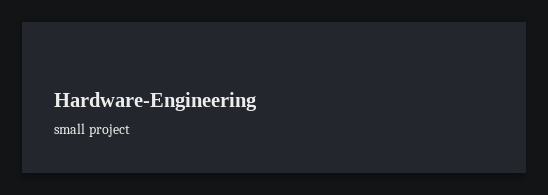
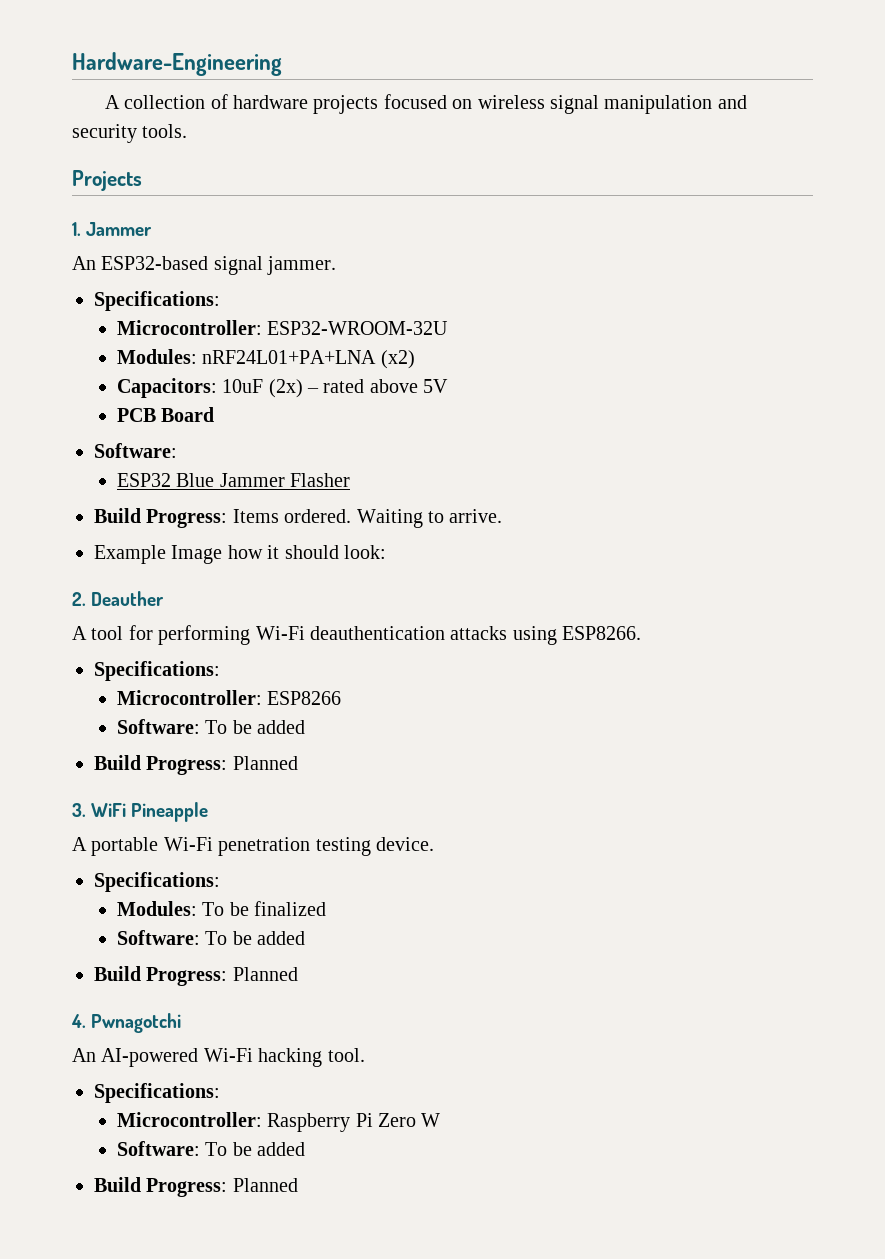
[54,123,130,137] small project -> [104,94,747,114] [72,124,188,143] [72,170,142,191] [72,222,153,236] [72,256,337,275] [94,291,220,311] [116,320,449,335] [116,349,415,369] [116,378,449,398] [116,407,215,422] [94,443,177,458] [116,473,350,487] [94,508,503,528] [94,545,386,564] [72,591,165,606] [72,625,642,645] [94,661,220,681] [116,690,342,705] [116,719,305,734] [94,755,298,775] [72,802,209,822] [72,837,434,856] [94,872,220,892] [116,901,326,916] [116,930,305,945] [94,966,298,986] [71,1013,182,1033] [72,1048,365,1067] [94,1083,220,1103] [116,1112,441,1132] [116,1141,305,1156] [94,1177,298,1197] A collection of hardware projects focused on wireless signal manipulation and security tools. // Projects // 1. Jammer // An ESP32-based signal jammer. // Specifications: // Microcontroller: ESP32-WROOM-32U // Modules: nRF24L01+PA+LNA (x2) // Capacitors: 10uF (2x) – rated above 5V // PCB Board // Software: // ESP32 Blue Jammer Flasher // Build Progress: Items ordered. Waiting to arrive. // Example Image how it should look: // 2. Deauther // A tool for performing Wi-Fi deauthentication attacks using ESP8266. // Specifications: // Microcontroller: ESP8266 // Software: To be added // Build Progress: Planned // 3. WiFi Pineapple // A portable Wi-Fi penetration testing device. // Specifications: // Modules: To be finalized // Software: To be added // Build Progress: Planned // 4. Pwnagotchi // An AI-powered Wi-Fi hacking tool. // Specifications: // Microcontroller: Raspberry Pi Zero W // Software: To be added // Build Progress: Planned

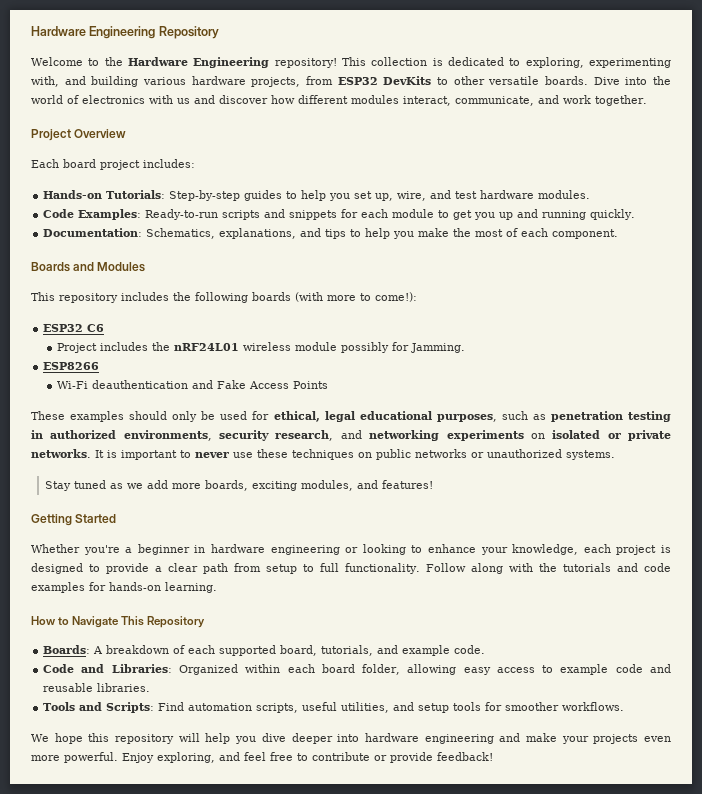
[72,52,282,76] [104,94,747,114] [72,124,188,143] [72,170,142,191] [72,222,153,236] [72,256,337,275] [94,291,220,311] [116,320,449,335] [116,349,415,369] [116,378,449,398] [116,407,215,422] [94,443,177,458] [116,473,350,487] [94,508,503,528] [94,545,386,564] [72,591,165,606] [72,625,642,645] [94,661,220,681] [116,690,342,705] [116,719,305,734] [94,755,298,775] [72,802,209,822] [72,837,434,856] [94,872,220,892] [116,901,326,916] [116,930,305,945] [94,966,298,986] [71,1013,182,1033] [72,1048,365,1067] [94,1083,220,1103] [116,1112,441,1132] [116,1141,305,1156] [94,1177,298,1197] Hardware-Engineering // A collection of hardware projects focused on wireless signal manipulation and security tools. // Projects // 1. Jammer // An ESP32-based signal jammer. // Specifications: // Microcontroller: ESP32-WROOM-32U // Modules: nRF24L01+PA+LNA (x2) // Capacitors: 10uF (2x) – rated above 5V // PCB Board // Software: // ESP32 Blue Jammer Flasher // Build Progress: Items ordered. Waiting to arrive. // Example Image how it should look: // 2. Deauther // A tool for performing Wi-Fi deauthentication attacks using ESP8266. // Specifications: // Microcontroller: ESP8266 // Software: To be added // Build Progress: Planned // 3. WiFi Pineapple // A portable Wi-Fi penetration testing device. // Specifications: // Modules: To be finalized // Software: To be added // Build Progress: Planned // 4. Pwnagotchi // An AI-powered Wi-Fi hacking tool. // Specifications: // Microcontroller: Raspberry Pi Zero W // Software: To be added // Build Progress: Planned -> [31,26,219,39] [31,57,671,68] [31,76,671,87] [31,95,647,106] [31,129,127,141] [31,159,195,170] [43,190,591,201] [43,209,636,220] [43,228,619,239] [31,262,146,272] [31,292,417,303] [43,324,105,332] [57,342,466,353] [43,362,100,370] [57,380,329,389] [31,411,671,422] [31,430,672,441] [31,449,615,460] [45,480,434,491] [31,514,117,526] [31,544,672,555] [31,563,672,574] [31,582,217,593] [31,616,206,628] [43,645,486,656] [43,664,672,675] [43,683,151,692] [43,702,625,713] [31,733,671,744] [31,752,493,763] Hardware Engineering Repository // Welcome to the Hardware Engineering repository! This collection is dedicated to exploring, experimenting with, and building various hardware projects, from ESP32 DevKits to other versatile boards. Dive into the world of electronics with us and discover how different modules interact, communicate, and work together. // Project Overview // Each board project includes: // Hands-on Tutorials: Step-by-step guides to help you set up, wire, and test hardware modules. // Code Examples: Ready-to-run scripts and snippets for each module to get you up and running quickly. // Documentation: Schematics, explanations, and tips to help you make the most of each component. // Boards and Modules // This repository includes the following boards (with more to come!): // ESP32 C6 // Project includes the nRF24L01 wireless module possibly for Jamming. // ESP8266 // Wi-Fi deauthentication and Fake Access Points // These examples should only be used for ethical, legal educational purposes, such as penetration testing in authorized environments, security research, and networking experiments on isolated or private networks. It is important to never use these techniques on public networks or unauthorized systems. // Stay tuned as we add more boards, exciting modules, and features! // Getting Started // Whether you're a beginner in hardware engineering or looking to enhance your knowledge, each project is designed to provide a clear path from setup to full functionality. Follow along with the tutorials and code examples for hands-on learning. // How to Navigate This Repository // Boards: A breakdown of each supported board, tutorials, and example code. // Code and Libraries: Organized within each board folder, allowing easy access to example code and reusable libraries. // Tools and Scripts: Find automation scripts, useful utilities, and setup tools for smoother workflows. // We hope this repository will help you dive deeper into hardware engineering and make your projects even more powerful. Enjoy exploring, and feel free to contribute or provide feedback!

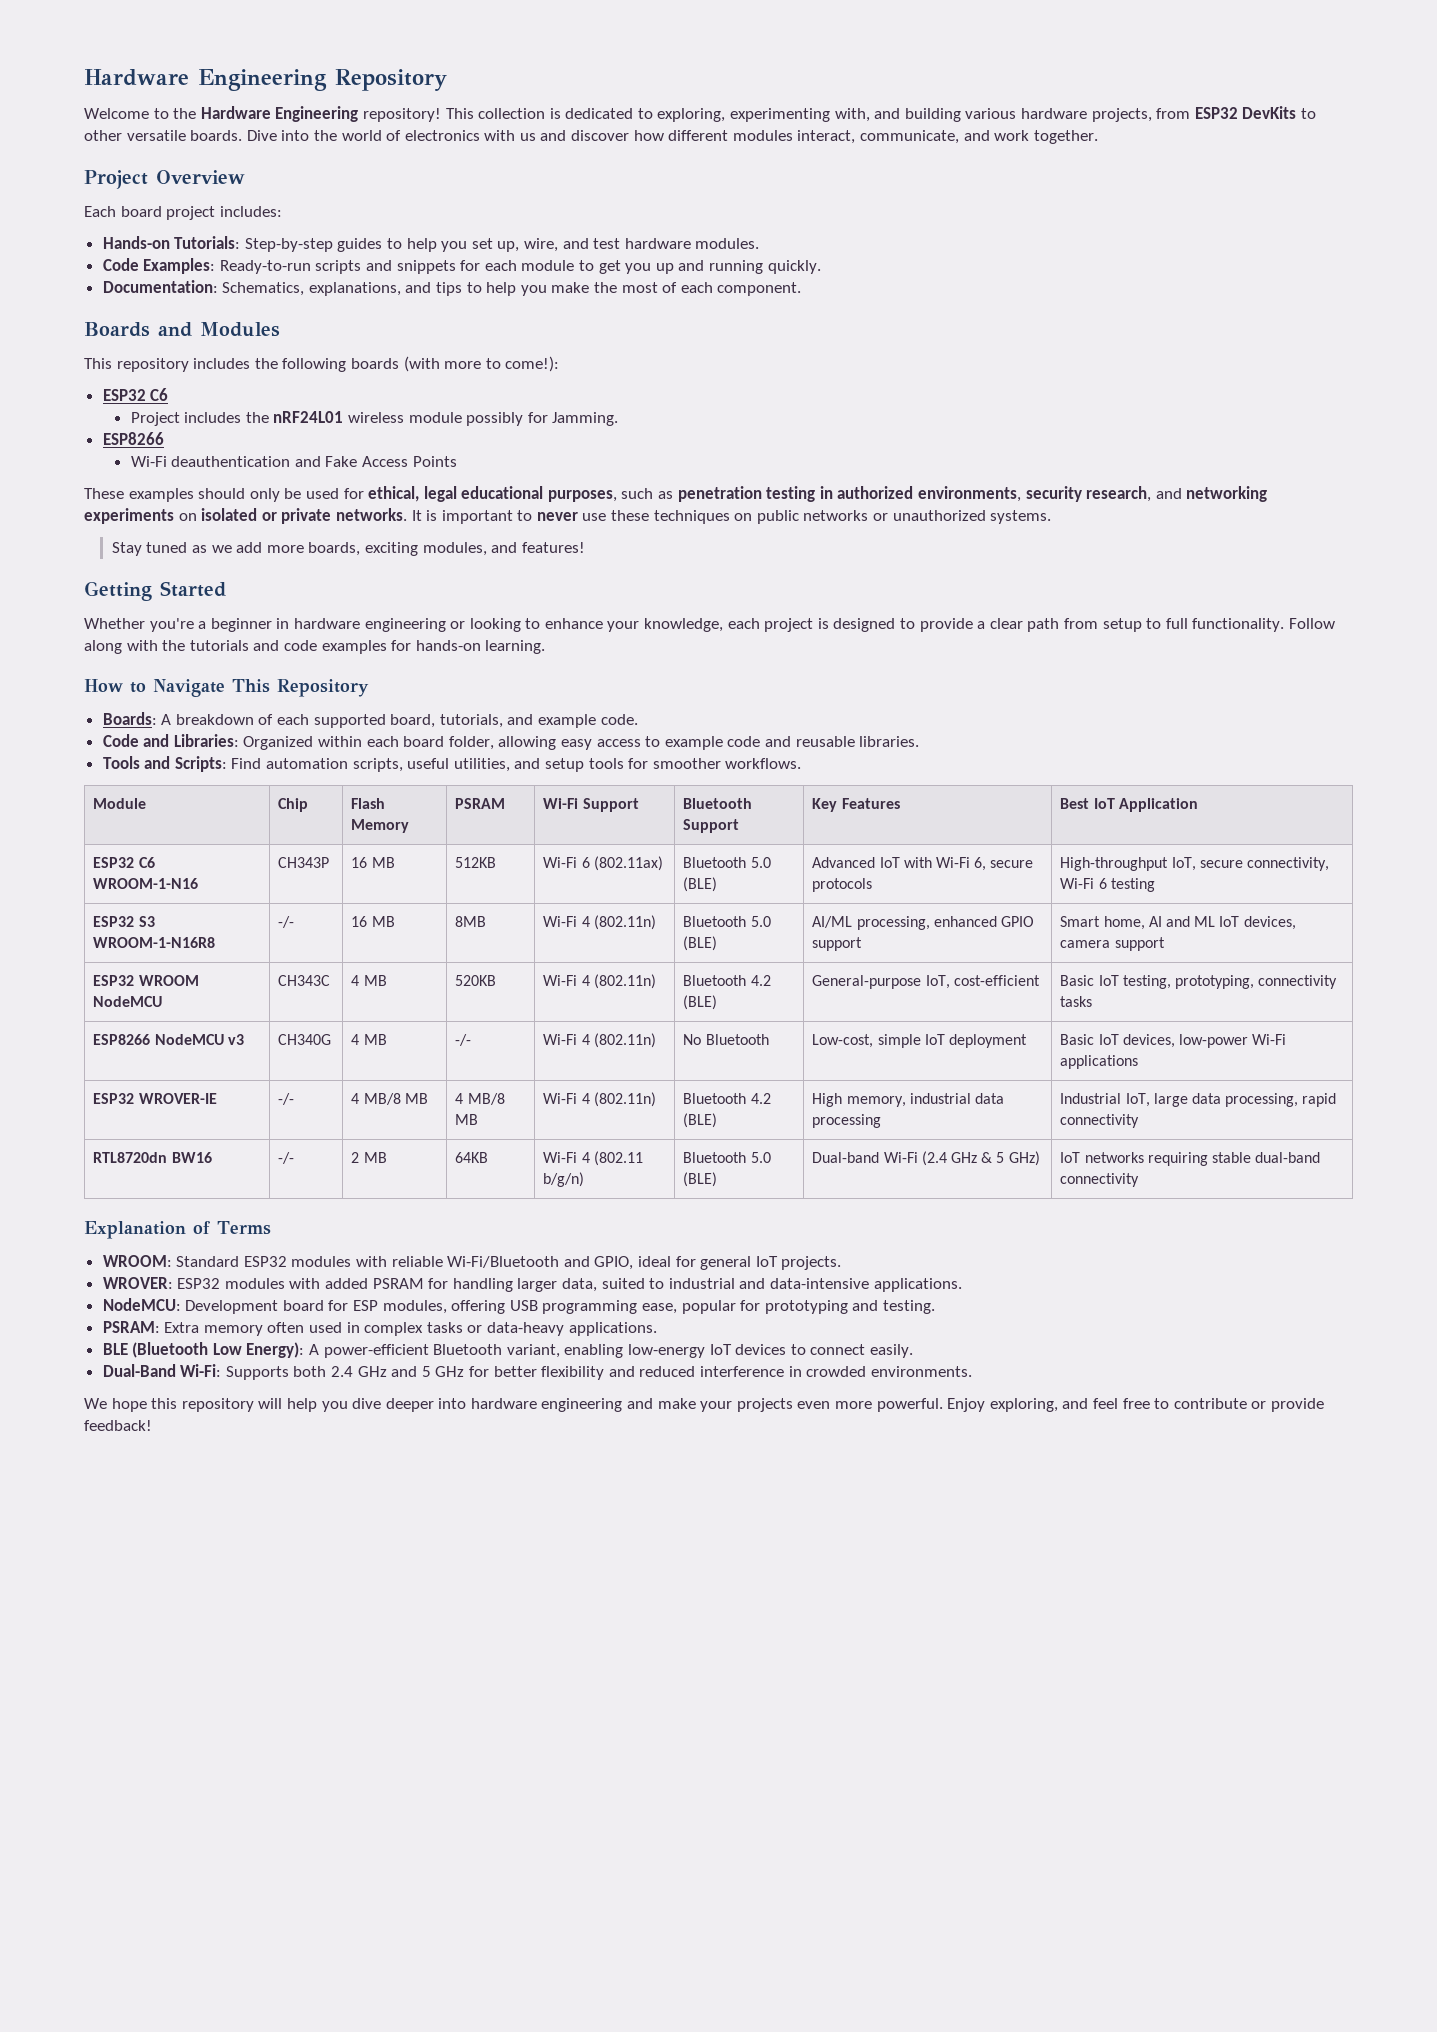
(625, 706) none -> [93,798,147,809] [278,798,309,812] [351,798,386,809] [351,819,410,833] [455,798,506,809] [543,798,639,812] [683,798,753,809] [683,819,740,833] [812,798,900,812] [1060,798,1198,812] [93,857,155,868] [93,878,199,889] [278,857,330,868] [351,857,395,868] [455,857,497,868] [543,856,663,871] [683,857,771,868] [683,877,718,892] [812,857,1034,871] [812,878,873,892] [1060,857,1329,871] [1060,878,1155,892] [93,916,155,927] [93,937,216,948] [278,916,295,928] [351,916,395,927] [455,916,487,927] [543,915,656,930] [683,916,771,927] [683,936,718,951] [812,916,1034,930] [812,937,863,951] [1060,916,1296,930] [1060,937,1165,951] [93,975,199,986] [93,996,163,1007] [278,975,331,986] [351,975,387,986] [455,975,497,986] [543,974,656,989] [683,975,771,986] [683,995,718,1010] [812,975,1040,989] [1060,975,1338,989] [1060,996,1093,1007] [93,1034,244,1045] [278,1034,332,1045] [351,1034,387,1045] [455,1034,472,1046] [543,1033,656,1048] [683,1034,769,1045] [812,1034,1027,1048] [1060,1034,1287,1048] [1060,1055,1139,1069] [93,1093,217,1104] [278,1093,295,1105] [351,1093,428,1105] [455,1093,505,1105] [455,1114,479,1125] [543,1092,656,1107] [683,1093,771,1104] [683,1113,718,1128] [812,1093,1004,1107] [812,1114,882,1128] [1060,1093,1337,1107] [1060,1114,1140,1128] [93,1152,212,1163] [278,1152,295,1164] [351,1152,387,1163] [455,1152,489,1163] [543,1151,643,1166] [543,1172,585,1187] [683,1152,771,1163] [683,1172,718,1187] [812,1151,1040,1166] [1060,1152,1321,1166] [1060,1173,1140,1187] [84,1221,271,1239] [102,1255,842,1270] [102,1277,962,1292] [102,1298,935,1314] [102,1321,657,1336] [102,1342,913,1358] [102,1364,972,1380] // Module | Chip | Flash Memory | PSRAM | Wi-Fi Support | Bluetooth Support | Key Features | Best IoT Application // ESP32 C6 WROOM-1-N16 | CH343P | 16 MB | 512KB | Wi-Fi 6 (802.11ax) | Bluetooth 5.0 (BLE) | Advanced IoT with Wi-Fi 6, secure protocols | High-throughput IoT, secure connectivity, Wi-Fi 6 testing // ESP32 S3 WROOM-1-N16R8 | -/- | 16 MB | 8MB | Wi-Fi 4 (802.11n) | Bluetooth 5.0 (BLE) | AI/ML processing, enhanced GPIO support | Smart home, AI and ML IoT devices, camera support // ESP32 WROOM NodeMCU | CH343C | 4 MB | 520KB | Wi-Fi 4 (802.11n) | Bluetooth 4.2 (BLE) | General-purpose IoT, cost-efficient | Basic IoT testing, prototyping, connectivity tasks // ESP8266 NodeMCU v3 | CH340G | 4 MB | -/- | Wi-Fi 4 (802.11n) | No Bluetooth | Low-cost, simple IoT deployment | Basic IoT devices, low-power Wi-Fi applications // ESP32 WROVER-IE | -/- | 4 MB/8 MB | 4 MB/8 MB | Wi-Fi 4 (802.11n) | Bluetooth 4.2 (BLE) | High memory, industrial data processing | Industrial IoT, large data processing, rapid connectivity // RTL8720dn BW16 | -/- | 2 MB | 64KB | Wi-Fi 4 (802.11 b/g/n) | Bluetooth 5.0 (BLE) | Dual-band Wi-Fi (2.4 GHz & 5 GHz) | IoT networks requiring stable dual-band connectivity // Explanation of Terms // WROOM: Standard ESP32 modules with reliable Wi-Fi/Bluetooth and GPIO, ideal for general IoT projects. // WROVER: ESP32 modules with added PSRAM for handling larger data, suited to industrial and data-intensive applications. // NodeMCU: Development board for ESP modules, offering USB programming ease, popular for prototyping and testing. // PSRAM: Extra memory often used in complex tasks or data-heavy applications. // BLE (Bluetooth Low Energy): A power-efficient Bluetooth variant, enabling low-energy IoT devices to connect easily. // Dual-Band Wi-Fi: Supports both 2.4 GHz and 5 GHz for better flexibility and reduced interference in crowded environments.

